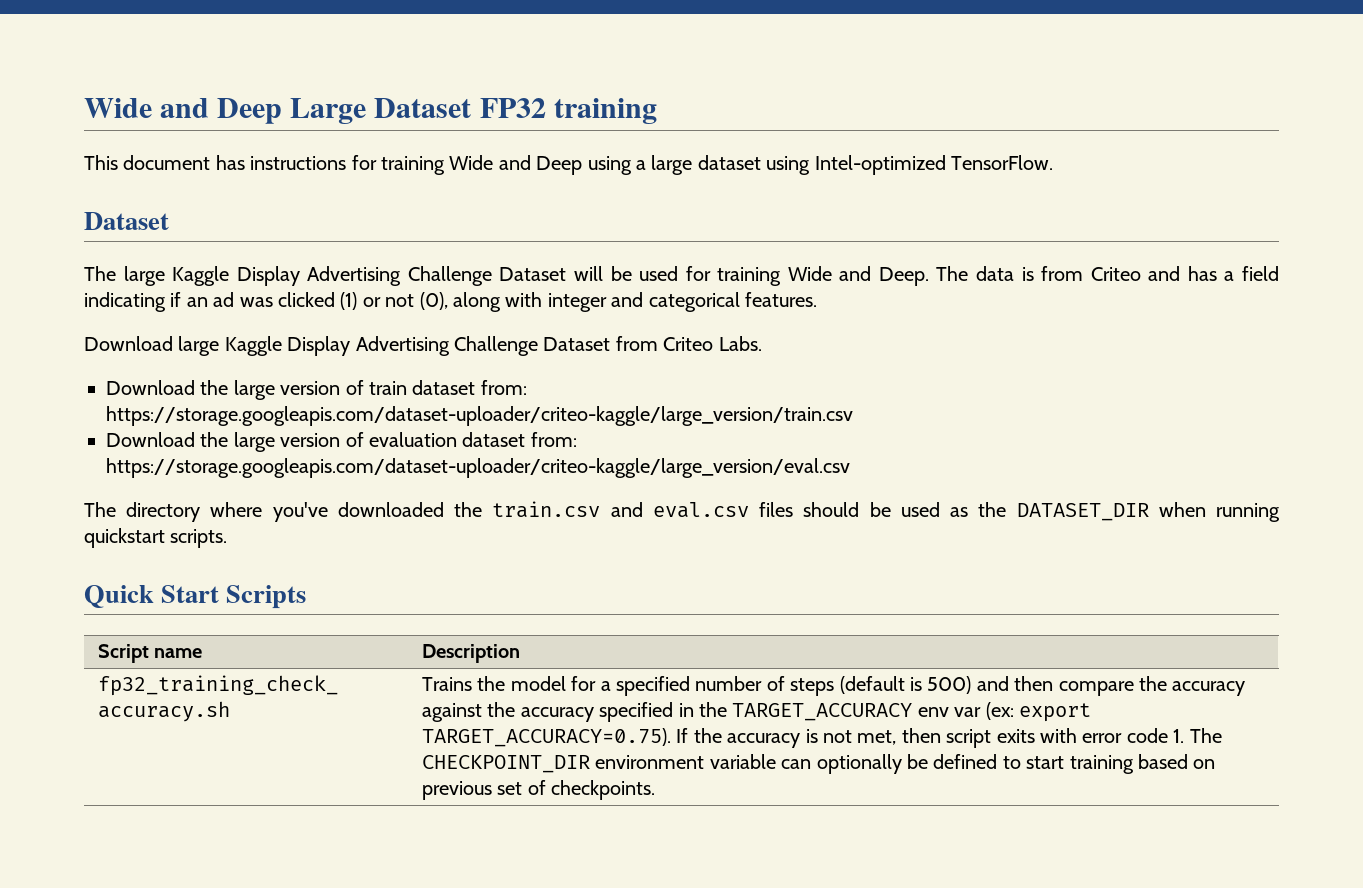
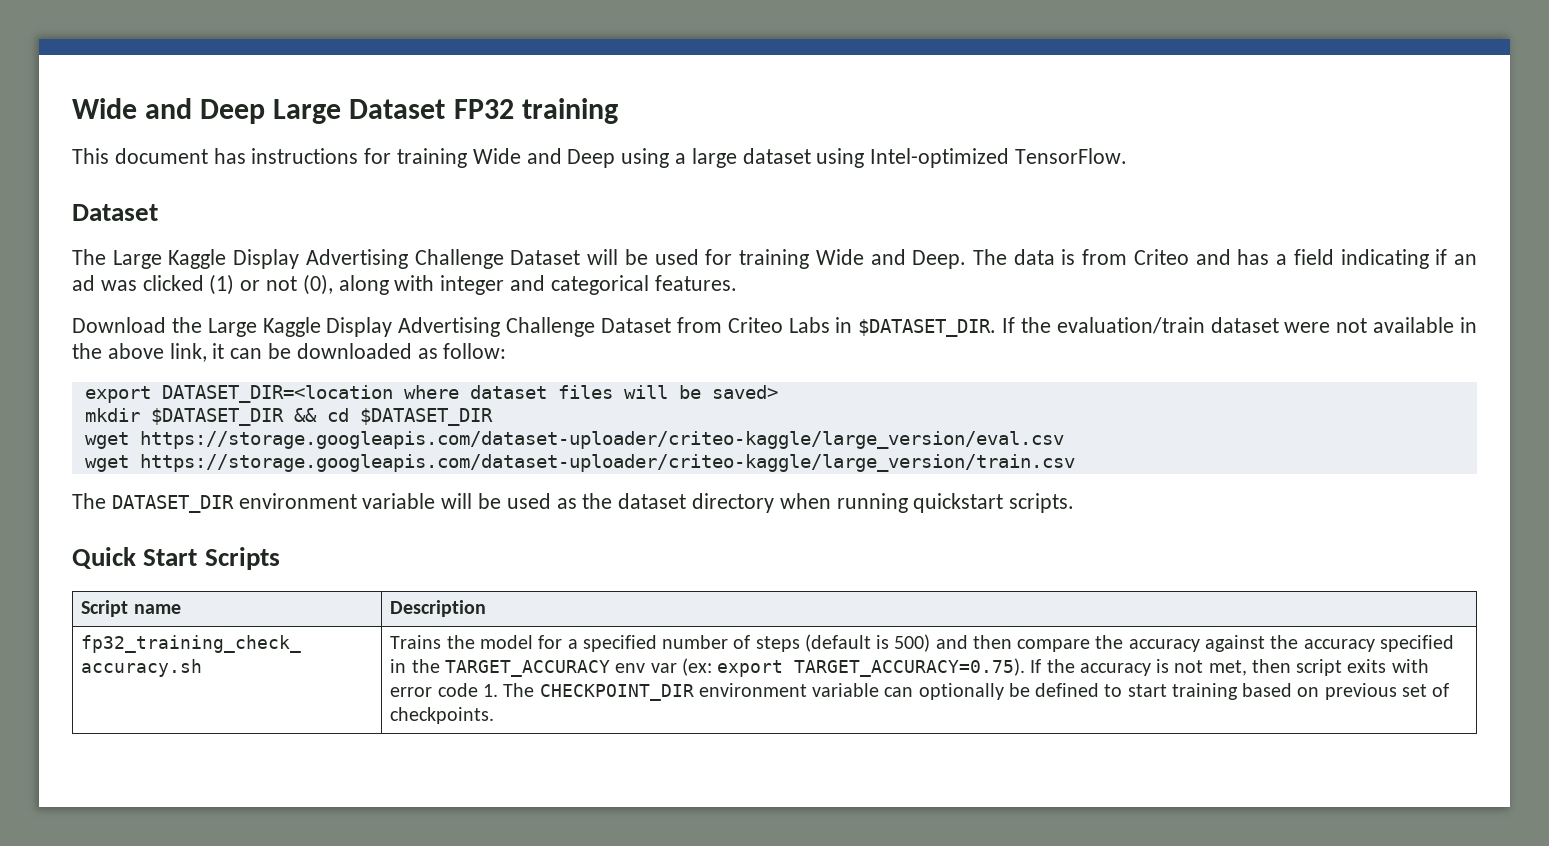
[123,266,165,286] large -> [112,250,162,269] Large
[178,336,220,356] large -> [171,317,257,337] the Large
[718,336,762,351] [106,380,527,400] [106,406,853,426] [106,432,577,452] [106,458,850,478] [84,501,860,522] Labs. // Download the large version of train dataset from: https://storage.googleapis.com/dataset-uploader/criteo-kaggle/large_version/train.csv // Download the large version of evaluation dataset from: https://storage.googleapis.com/dataset-uploader/criteo-kaggle/large_version/eval.csv // The directory where you've downloaded the train.csv and eval.csv files should -> [788,317,1477,337] [72,343,507,362] [84,385,778,403] [84,408,493,426] [84,431,1064,449] [84,454,1075,472] [72,493,473,513] Labs in $DATASET_DIR. If the evaluation/train dataset were not available in the above link, it can be downloaded as follow: // export DATASET_DIR=<location where dataset files will be saved> // mkdir $DATASET_DIR && cd $DATASET_DIR // wget https://storage.googleapis.com/dataset-uploader/criteo-kaggle/large_version/eval.csv // wget https://storage.googleapis.com/dataset-uploader/criteo-kaggle/large_version/train.csv // The DATASET_DIR environment variable will
[1016,503,1149,521] DATASET_DIR -> [618,493,775,513] dataset directory

